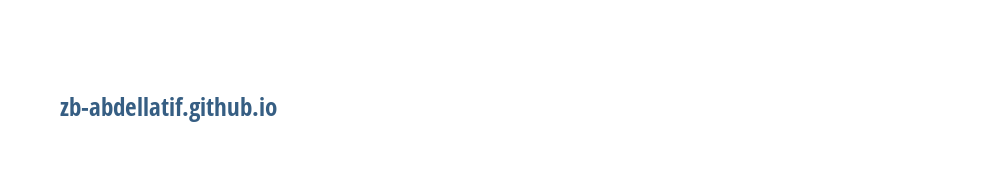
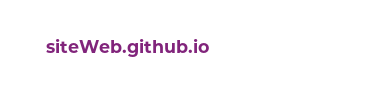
[60,97,277,122] zb-abdellatif.github.io -> [46,38,209,57] siteWeb.github.io

